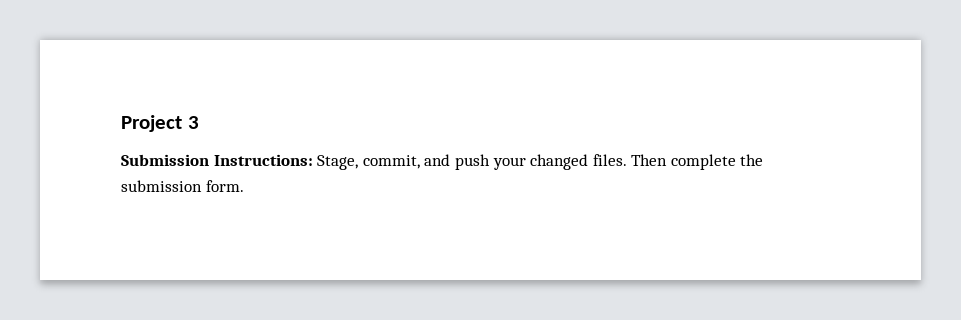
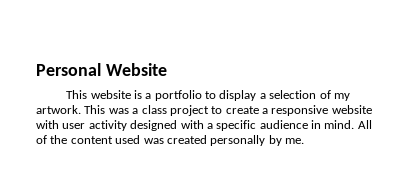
[121,115,199,132] [121,154,764,170] [121,180,244,192] Project 3 // Submission Instructions: Stage, commit, and push your changed files. Then complete the submission form. -> [36,63,167,76] [66,90,350,101] [36,105,372,116] [36,120,372,131] [36,135,304,146] Personal Website // This website is a portfolio to display a selection of my artwork. This was a class project to create a responsive website with user activity designed with a specific audience in mind. All of the content used was created personally by me.

